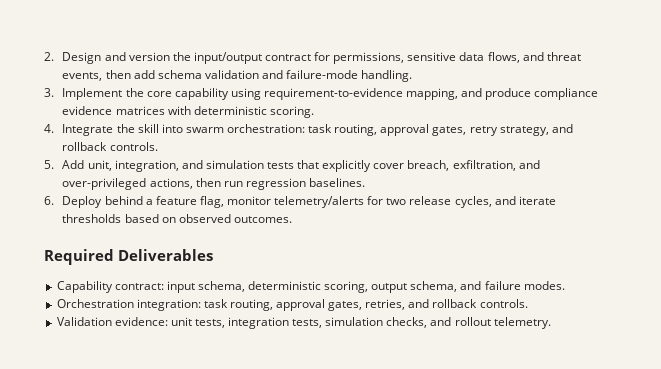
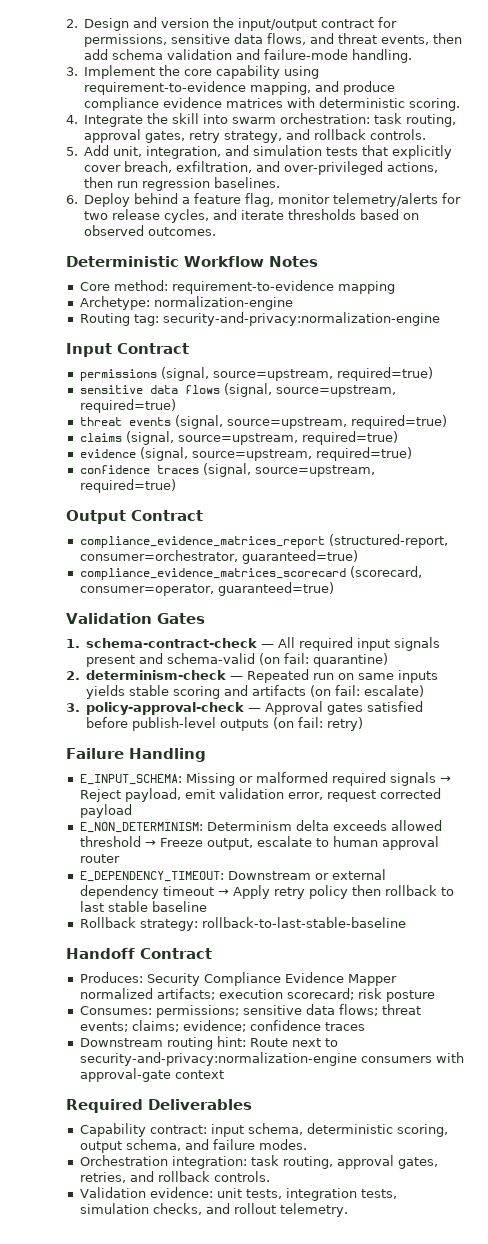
(292, 219) none -> [66,256,318,267] [79,280,395,294] [79,296,293,310] [79,312,440,326] [66,343,189,357] [79,367,433,381] [79,383,396,397] [79,399,176,413] [79,415,447,429] [79,431,398,445] [79,447,412,461] [79,463,375,477] [79,479,176,493] [66,510,203,524] [79,534,448,548] [79,550,358,564] [79,566,422,580] [79,582,334,596] [66,613,205,624] [66,637,441,651] [86,653,389,667] [66,669,439,683] [86,685,425,699] [66,701,424,715] [86,717,364,731] [66,748,206,762] [79,772,451,786] [79,788,441,802] [79,804,132,818] [79,820,442,833] [79,836,439,850] [79,854,120,863] [79,869,386,882] [79,885,454,899] [79,901,207,912] [79,917,406,931] [66,948,212,959] [79,972,397,986] [79,988,435,1002] [79,1004,421,1018] [79,1020,365,1032] [79,1036,338,1050] [79,1052,464,1066] [79,1068,224,1082] // Deterministic Workflow Notes // Core method: requirement-to-evidence mapping // Archetype: normalization-engine // Routing tag: security-and-privacy:normalization-engine // Input Contract // permissions (signal, source=upstream, required=true) // sensitive data flows (signal, source=upstream, required=true) // threat events (signal, source=upstream, required=true) // claims (signal, source=upstream, required=true) // evidence (signal, source=upstream, required=true) // confidence traces (signal, source=upstream, required=true) // Output Contract // compliance_evidence_matrices_report (structured-report, consumer=orchestrator, guaranteed=true) // compliance_evidence_matrices_scorecard (scorecard, consumer=operator, guaranteed=true) // Validation Gates // 1. schema-contract-check — All required input signals present and schema-valid (on fail: quarantine) // 2. determinism-check — Repeated run on same inputs yields stable scoring and artifacts (on fail: escalate) // 3. policy-approval-check — Approval gates satisfied before publish-level outputs (on fail: retry) // Failure Handling // E_INPUT_SCHEMA: Missing or malformed required signals → Reject payload, emit validation error, request corrected payload // E_NON_DETERMINISM: Determinism delta exceeds allowed threshold → Freeze output, escalate to human approval router // E_DEPENDENCY_TIMEOUT: Downstream or external dependency timeout → Apply retry policy then rollback to last stable baseline // Rollback strategy: rollback-to-last-stable-baseline // Handoff Contract // Produces: Security Compliance Evidence Mapper normalized artifacts; execution scorecard; risk posture // Consumes: permissions; sensitive data flows; threat events; claims; evidence; confidence traces // Downstream routing hint: Route next to security-and-privacy:normalization-engine consumers with approval-gate context

